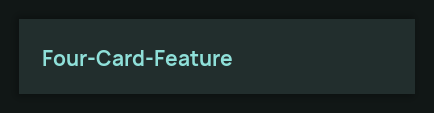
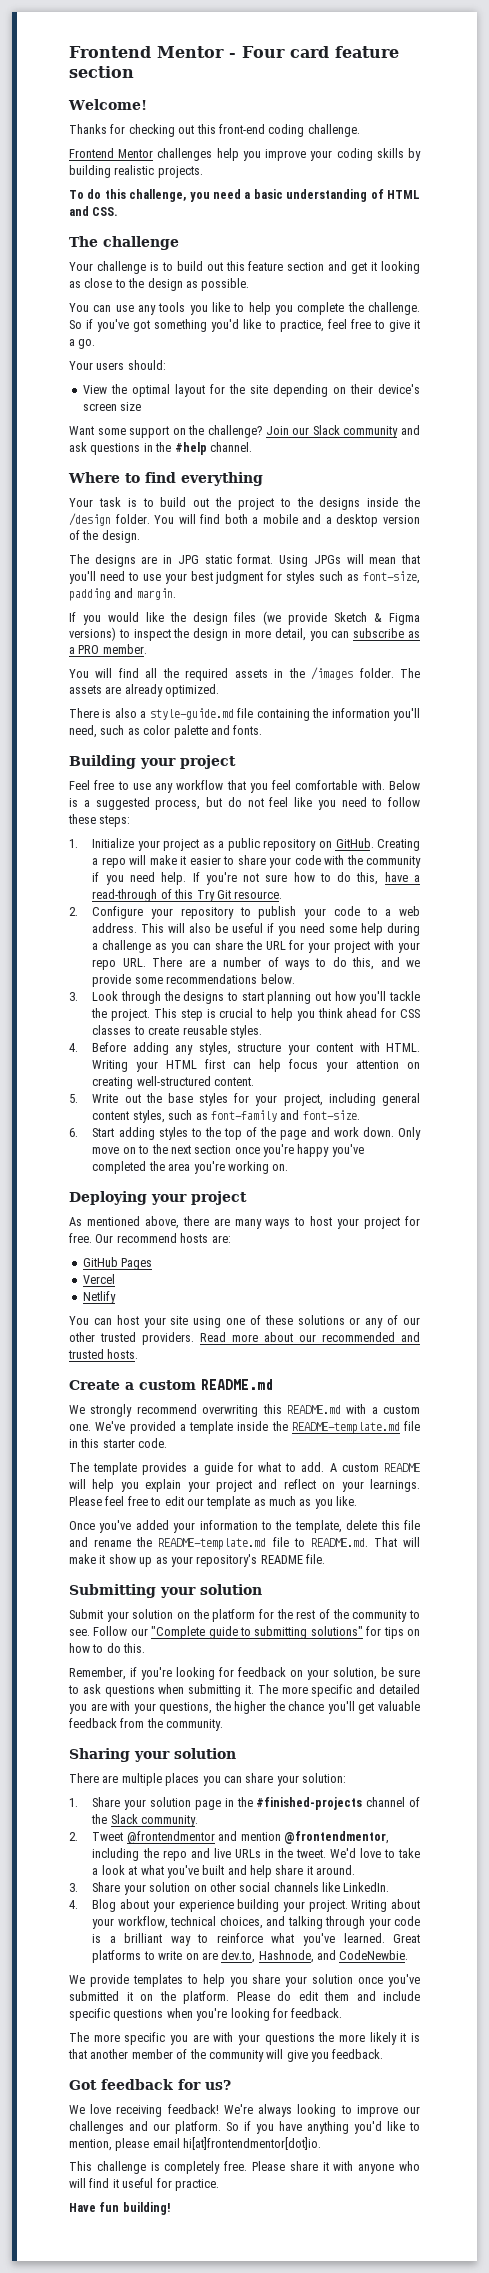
[42,50,233,66] Four-Card-Feature -> [69,46,399,58] [69,66,134,78] [68,99,147,110] [69,124,360,137] [69,148,422,161] [69,165,203,178] [69,189,420,202] [69,206,119,216] [69,236,179,250] [69,261,421,274] [69,278,250,291] [69,302,420,315] [69,319,421,332] [69,339,96,349] [69,360,166,370] [82,384,420,397] [82,402,142,411] [69,425,420,438] [69,442,252,455] [68,472,263,486] [69,497,420,510] [69,513,420,527] [69,530,140,543] [69,554,420,567] [69,571,420,584] [69,588,176,601] [69,611,421,625] [69,627,420,641] [69,644,147,654] [69,667,420,681] [69,684,220,697] [69,708,421,721] [69,725,263,738] [69,755,236,769] [69,780,420,793] [69,797,420,810] [68,814,131,827] [69,838,421,851] [92,855,421,868] [92,872,420,885] [92,889,283,902] [69,906,421,919] [92,923,421,936] [92,940,420,953] [92,957,420,970] [92,974,295,987] [69,991,421,1004] [91,1008,421,1021] [92,1025,262,1038] [69,1042,420,1055] [92,1059,420,1072] [92,1076,255,1089] [69,1093,420,1106] [92,1110,360,1123] [69,1127,421,1140] [92,1144,364,1157] [92,1161,289,1174] [69,1191,247,1205] [69,1216,421,1229] [69,1233,231,1243] [82,1257,153,1270] [82,1274,115,1284] [82,1291,116,1304] [69,1315,421,1328] [69,1332,420,1345] [68,1349,139,1359] [69,1379,273,1390] [69,1404,420,1417] [69,1421,420,1434] [69,1438,168,1448] [69,1462,421,1475] [69,1479,420,1492] [69,1496,358,1509] [69,1520,420,1533] [69,1537,420,1550] [69,1554,325,1567] [69,1584,262,1598] [69,1609,421,1622] [69,1626,420,1639] [69,1643,146,1653] [69,1667,420,1680] [68,1684,421,1697] [69,1701,420,1714] [69,1718,224,1731] [69,1748,236,1762] [69,1773,346,1786] [69,1797,420,1810] [91,1814,199,1827] [69,1831,389,1844] [92,1848,421,1861] [92,1865,356,1878] [69,1882,390,1895] [69,1899,420,1912] [92,1916,420,1929] [92,1933,420,1946] [92,1950,409,1963] [69,1974,420,1987] [69,1991,420,2004] [69,2008,343,2021] [69,2032,421,2045] [68,2049,384,2062] [69,2079,231,2090] [69,2104,421,2117] [69,2121,420,2134] [69,2137,322,2151] [69,2161,421,2174] [69,2178,219,2191] [69,2202,171,2215] Frontend Mentor - Four card feature section // Welcome! // Thanks for checking out this front-end coding challenge. // Frontend Mentor challenges help you improve your coding skills by building realistic projects. // To do this challenge, you need a basic understanding of HTML and CSS. // The challenge // Your challenge is to build out this feature section and get it looking as close to the design as possible. // You can use any tools you like to help you complete the challenge. So if you've got something you'd like to practice, feel free to give it a go. // Your users should: // View the optimal layout for the site depending on their device's screen size // Want some support on the challenge? Join our Slack community and ask questions in the #help channel. // Where to find everything // Your task is to build out the project to the designs inside the /design folder. You will find both a mobile and a desktop version of the design. // The designs are in JPG static format. Using JPGs will mean that you'll need to use your best judgment for styles such as font-size, padding and margin. // If you would like the design files (we provide Sketch & Figma versions) to inspect the design in more detail, you can subscribe as a PRO member. // You will find all the required assets in the /images folder. The assets are already optimized. // There is also a style-guide.md file containing the information you'll need, such as color palette and fonts. // Building your project // Feel free to use any workflow that you feel comfortable with. Below is a suggested process, but do not feel like you need to follow these steps: // 1. Initialize your project as a public repository on GitHub. Creating a repo will make it easier to share your code with the community if you need help. If you're not sure how to do this, have a read-through of this Try Git resource. // 2. Configure your repository to publish your code to a web address. This will also be useful if you need some help during a challenge as you can share the URL for your project with your repo URL. There are a number of ways to do this, and we provide some recommendations below. // 3. Look through the designs to start planning out how you'll tackle the project. This step is crucial to help you think ahead for CSS classes to create reusable styles. // 4. Before adding any styles, structure your content with HTML. Writing your HTML first can help focus your attention on creating well-structured content. // 5. Write out the base styles for your project, including general content styles, such as font-family and font-size. // 6. Start adding styles to the top of the page and work down. Only move on to the next section once you're happy you've completed the area you're working on. // Deploying your project // As mentioned above, there are many ways to host your project for free. Our recommend hosts are: // GitHub Pages // Vercel // Netlify // You can host your site using one of these solutions or any of our other trusted providers. Read more about our recommended and trusted hosts. // Create a custom README.md // We strongly recommend overwriting this README.md with a custom one. We've provided a template inside the README-template.md file in this starter code. // The template provides a guide for what to add. A custom README will help you explain your project and reflect on your learnings. Please feel free to edit our template as much as you like. // Once you've added your information to the template, delete this file and rename the README-template.md file to README.md. That will make it show up as your repository's README file. // Submitting your solution // Submit your solution on the platform for the rest of the community to see. Follow our "Complete guide to submitting solutions" for tips on how to do this. // Remember, if you're looking for feedback on your solution, be sure to ask questions when submitting it. The more specific and detailed you are with your questions, the higher the chance you'll get valuable feedback from the community. // Sharing your solution // There are multiple places you can share your solution: // 1. Share your solution page in the #finished-projects channel of the Slack community. // 2. Tweet @frontendmentor and mention @frontendmentor, including the repo and live URLs in the tweet. We'd love to take a look at what you've built and help share it around. // 3. Share your solution on other social channels like LinkedIn. // 4. Blog about your experience building your project. Writing about your workflow, technical choices, and talking through your code is a brilliant way to reinforce what you've learned. Great platforms to write on are dev.to, Hashnode, and CodeNewbie. // We provide templates to help you share your solution once you've submitted it on the platform. Please do edit them and include specific questions when you're looking for feedback. // The more specific you are with your questions the more likely it is that another member of the community will give you feedback. // Got feedback for us? // We love receiving feedback! We're always looking to improve our challenges and our platform. So if you have anything you'd like to mention, please email hi[at]frontendmentor[dot]io. // This challenge is completely free. Please share it with anyone who will find it useful for practice. // Have fun building!

